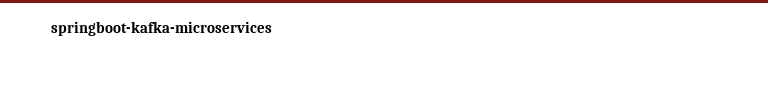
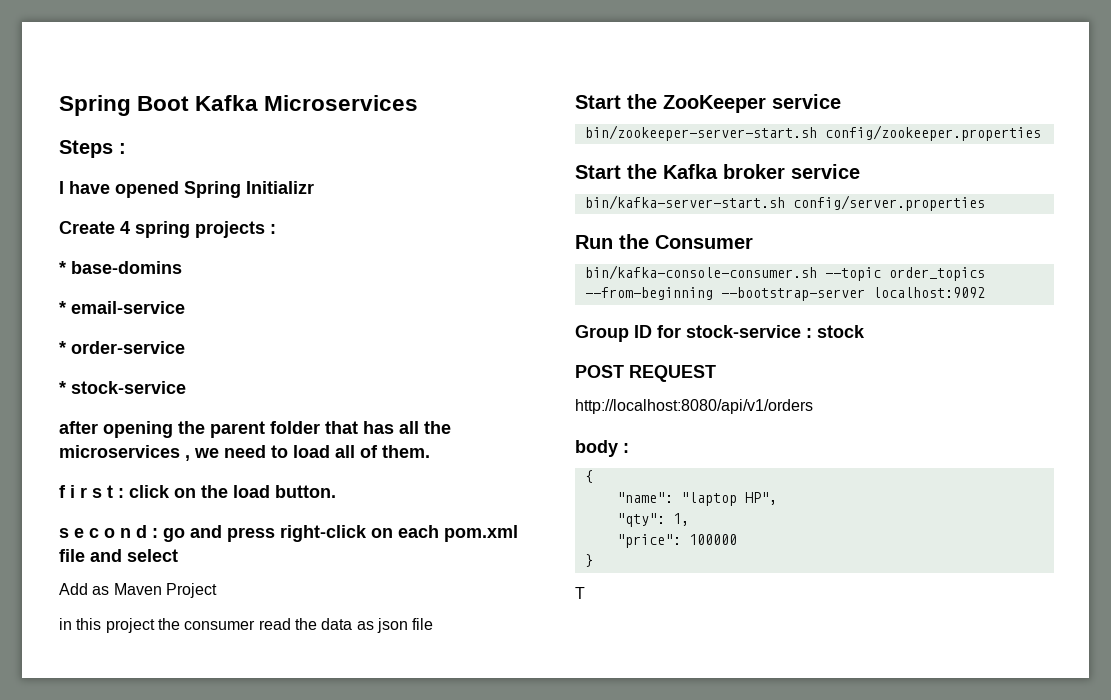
[51,21,272,36] springboot-kafka-microservices -> [59,95,419,116] [59,140,126,158] [59,181,314,198] [59,221,276,238] [59,261,182,274] [59,301,185,314] [59,341,185,354] [59,381,186,394] [59,421,451,438] [59,445,430,461] [59,485,336,498] [59,525,518,542] [59,549,178,562] [59,583,217,598] [59,618,434,633] [575,94,841,113] [584,125,1041,141] [575,164,860,179] [584,195,985,211] [575,234,753,249] [584,265,985,281] [584,287,985,301] [575,325,865,342] [575,365,716,382] [575,399,813,414] [575,440,629,457] [584,470,593,483] [616,492,777,506] [616,513,689,527] [616,534,737,548] [584,554,593,567] [575,587,585,599] Spring Boot Kafka Microservices // Steps : // I have opened Spring Initializr // Create 4 spring projects : // * base-domins // * email-service // * order-service // * stock-service // after opening the parent folder that has all the microservices , we need to load all of them. // f i r s t : click on the load button. // s e c o n d : go and press right-click on each pom.xml file and select // Add as Maven Project // in this project the consumer read the data as json file // Start the ZooKeeper service // bin/zookeeper-server-start.sh config/zookeeper.properties // Start the Kafka broker service // bin/kafka-server-start.sh config/server.properties // Run the Consumer // bin/kafka-console-consumer.sh --topic order_topics --from-beginning --bootstrap-server localhost:9092 // Group ID for stock-service : stock // POST REQUEST // http://localhost:8080/api/v1/orders // body : // { // "name": "laptop HP", // "qty": 1, // "price": 100000 // } // T

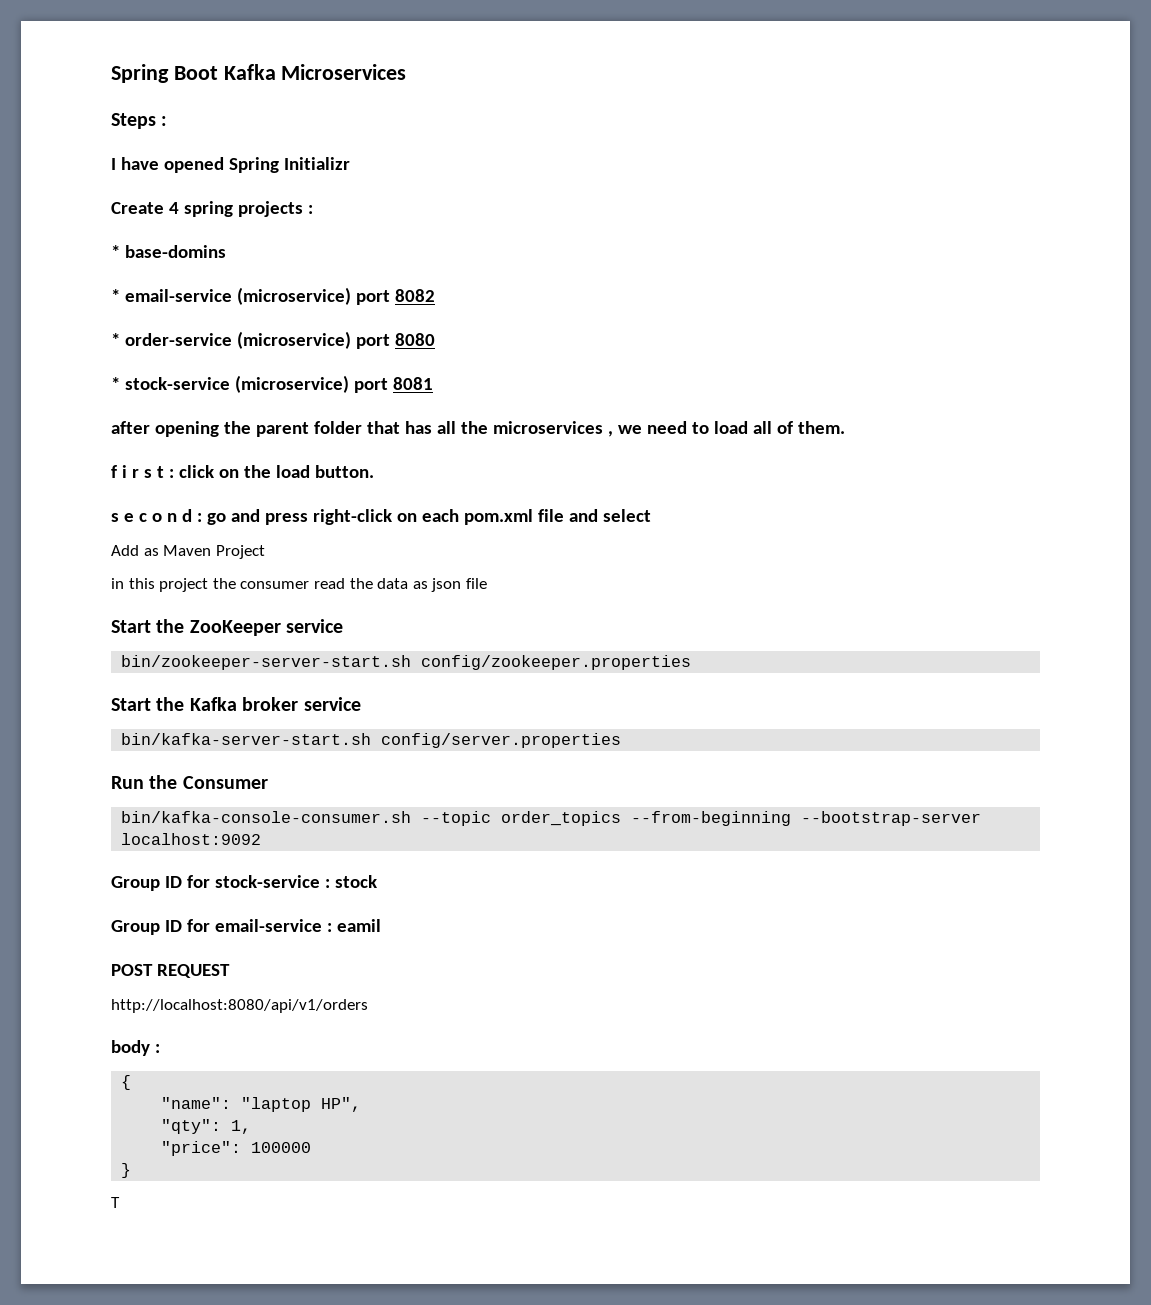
(185, 307) none -> [236,287,435,305] (microservice) port 8082
(185, 347) none -> [236,331,435,349] (microservice) port 8080
(186, 387) none -> [234,375,433,393] (microservice) port 8081
(865, 331) none -> [111,919,381,935] // Group ID for email-service : eamil

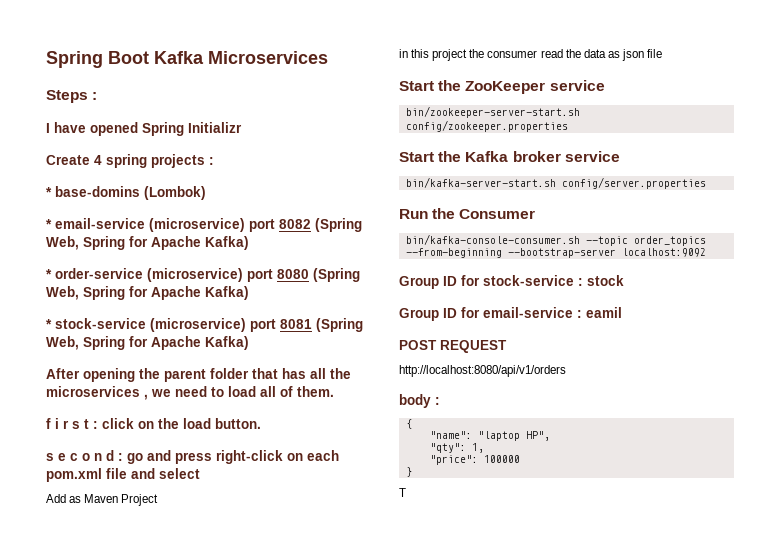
(226, 251) none -> [144,186,206,200] (Lombok)
(435, 295) none -> [315,218,362,232] [46,236,249,250] (Spring Web, Spring for Apache Kafka)
(435, 339) none -> [313,268,360,282] [46,286,249,300] (Spring Web, Spring for Apache Kafka)
[111,421,150,434] // after -> [316,318,363,332] [46,336,249,350] [46,368,80,379] (Spring Web, Spring for Apache Kafka) // After

